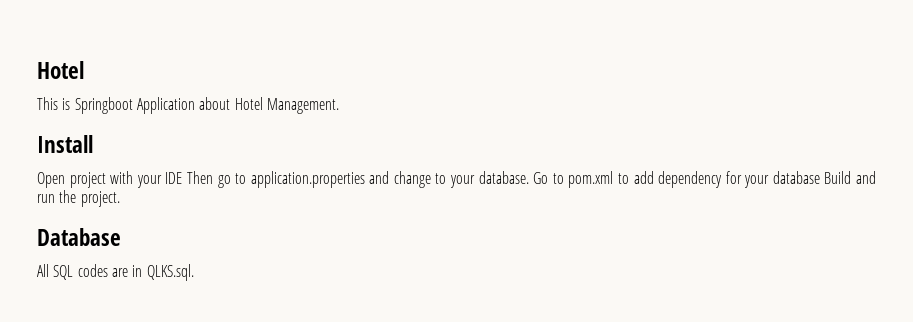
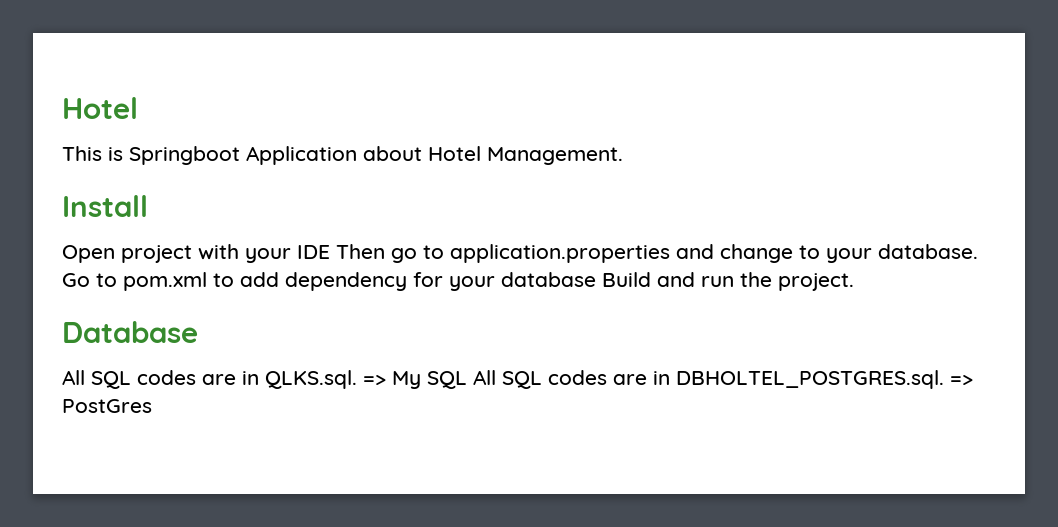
(194, 272) none -> [363,370,973,389] [62,399,152,413] => My SQL All SQL codes are in DBHOLTEL_POSTGRES.sql. => PostGres

